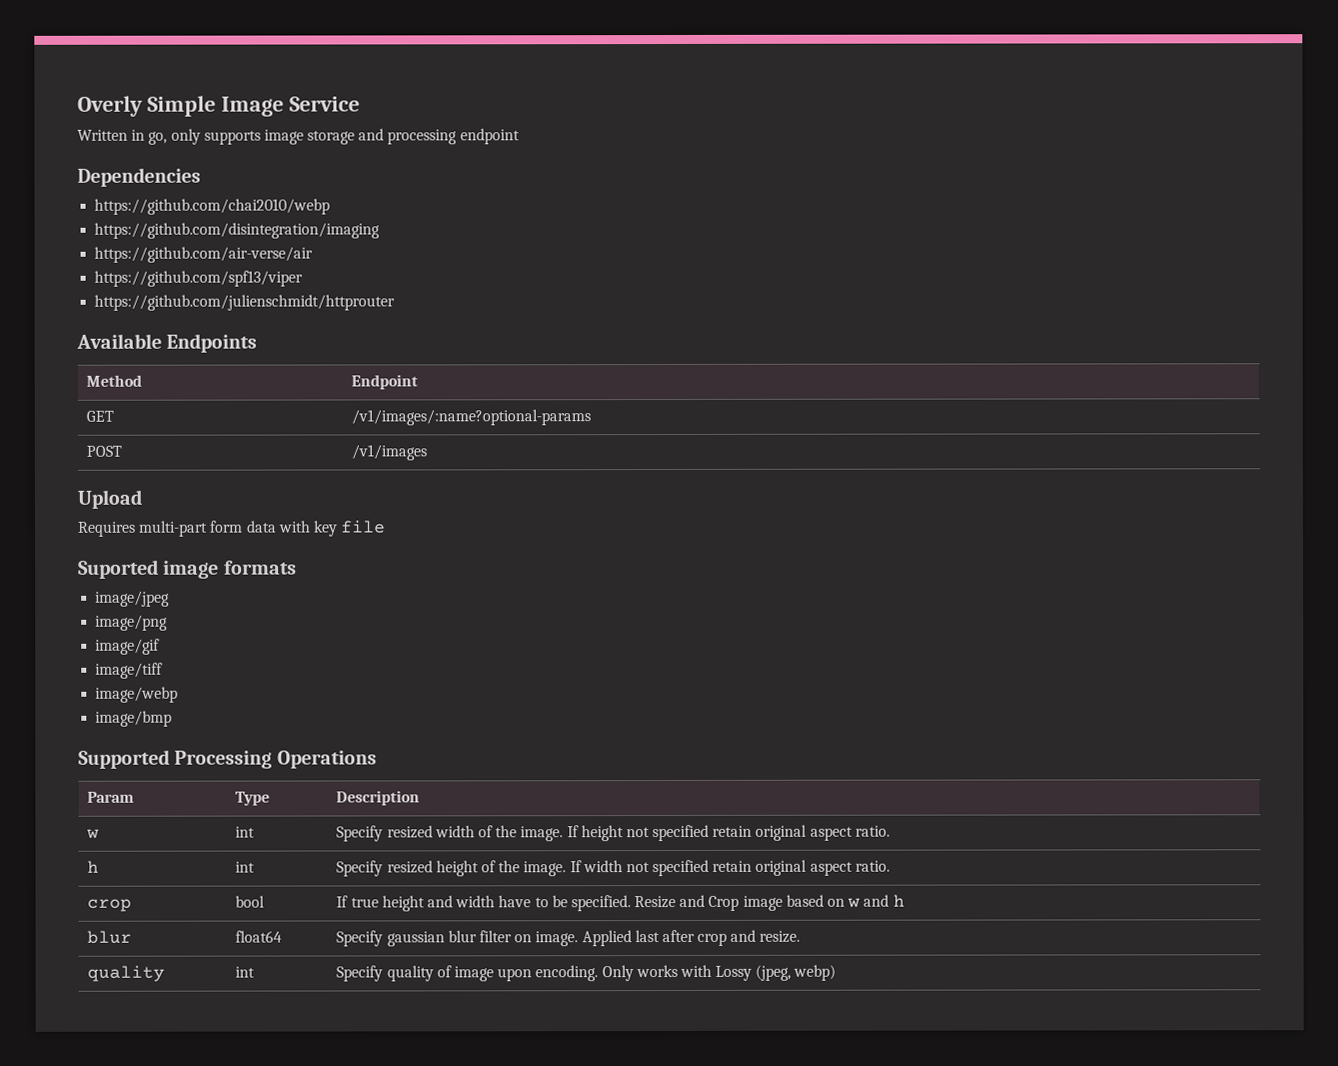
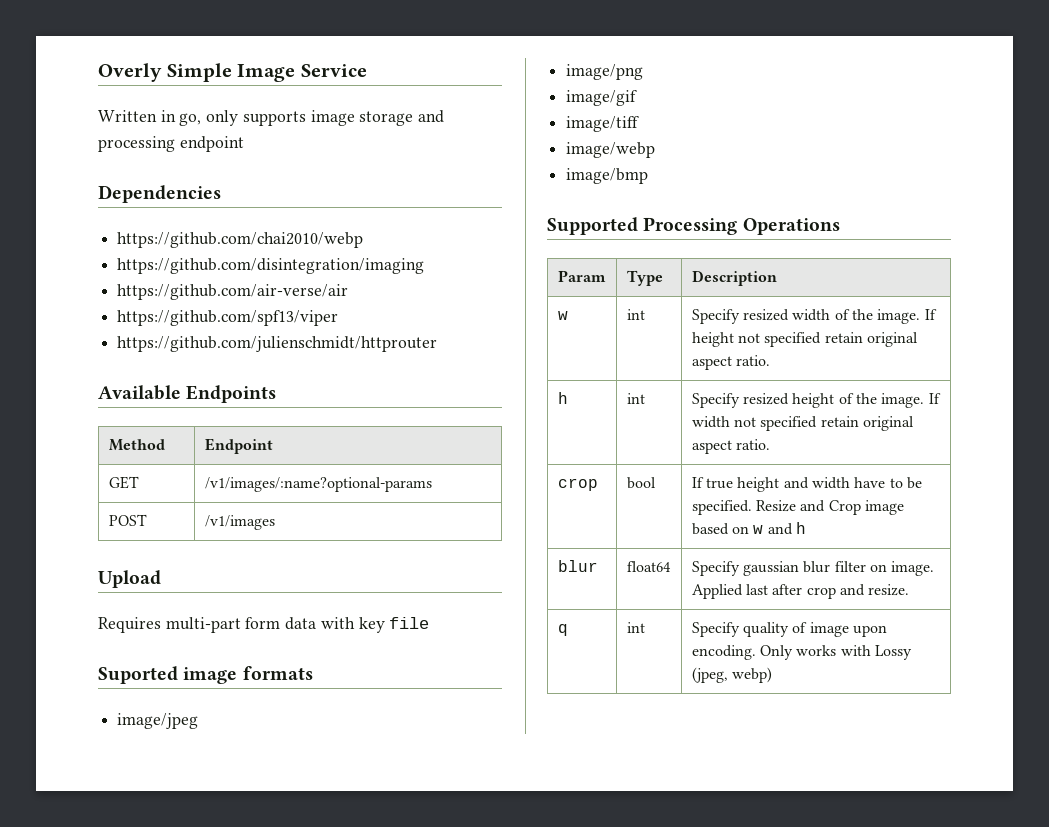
[87,965,166,982] quality -> [557,624,568,636] q

